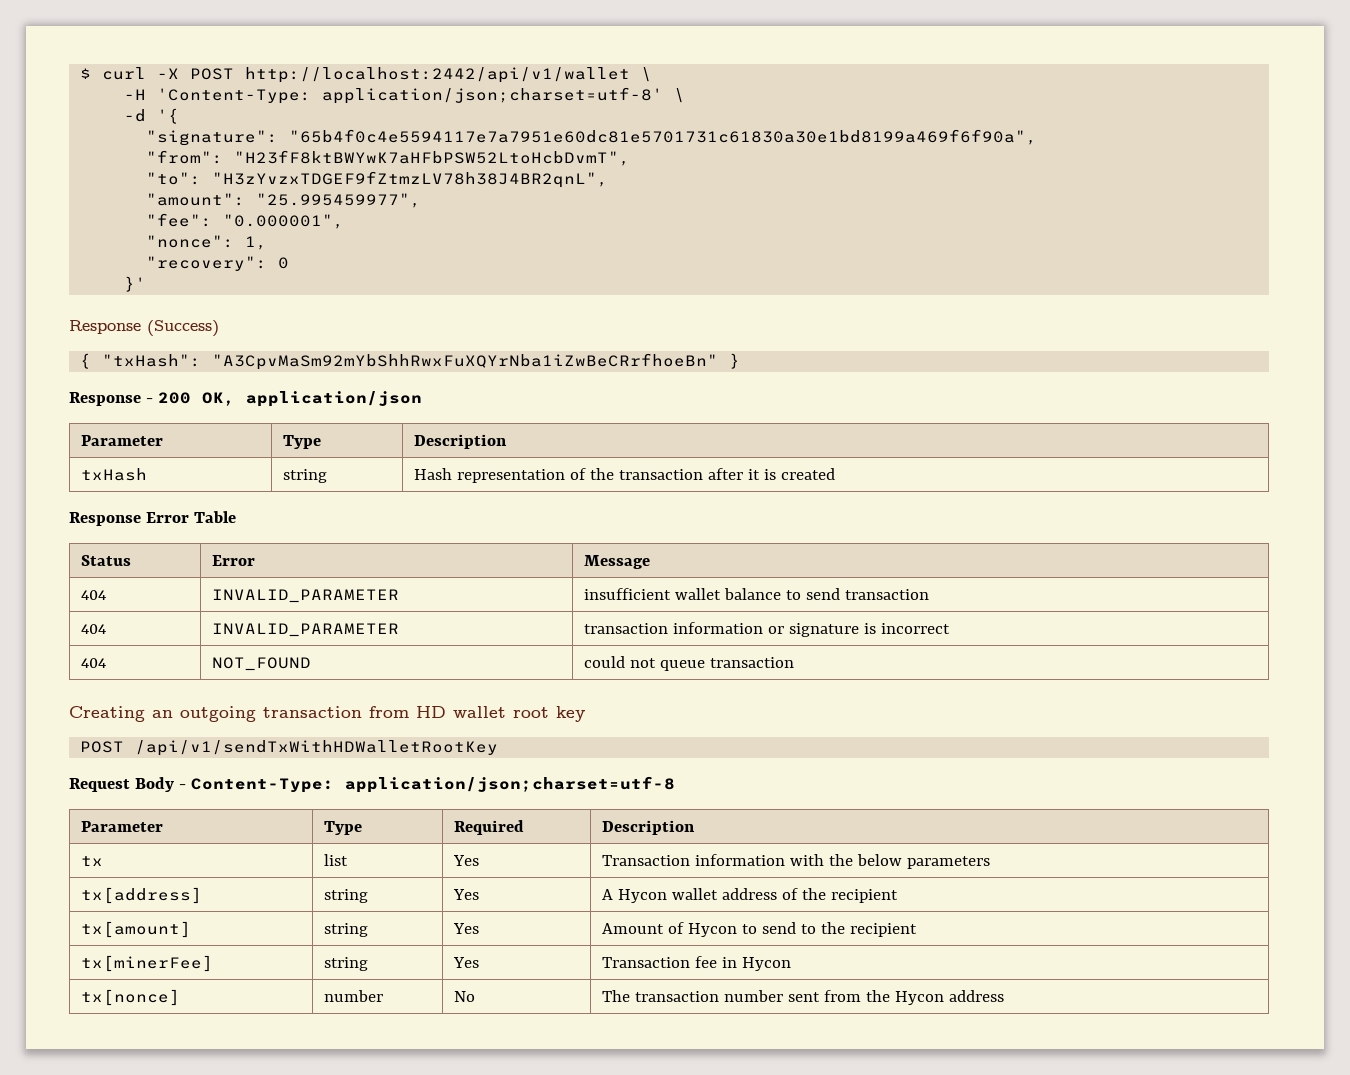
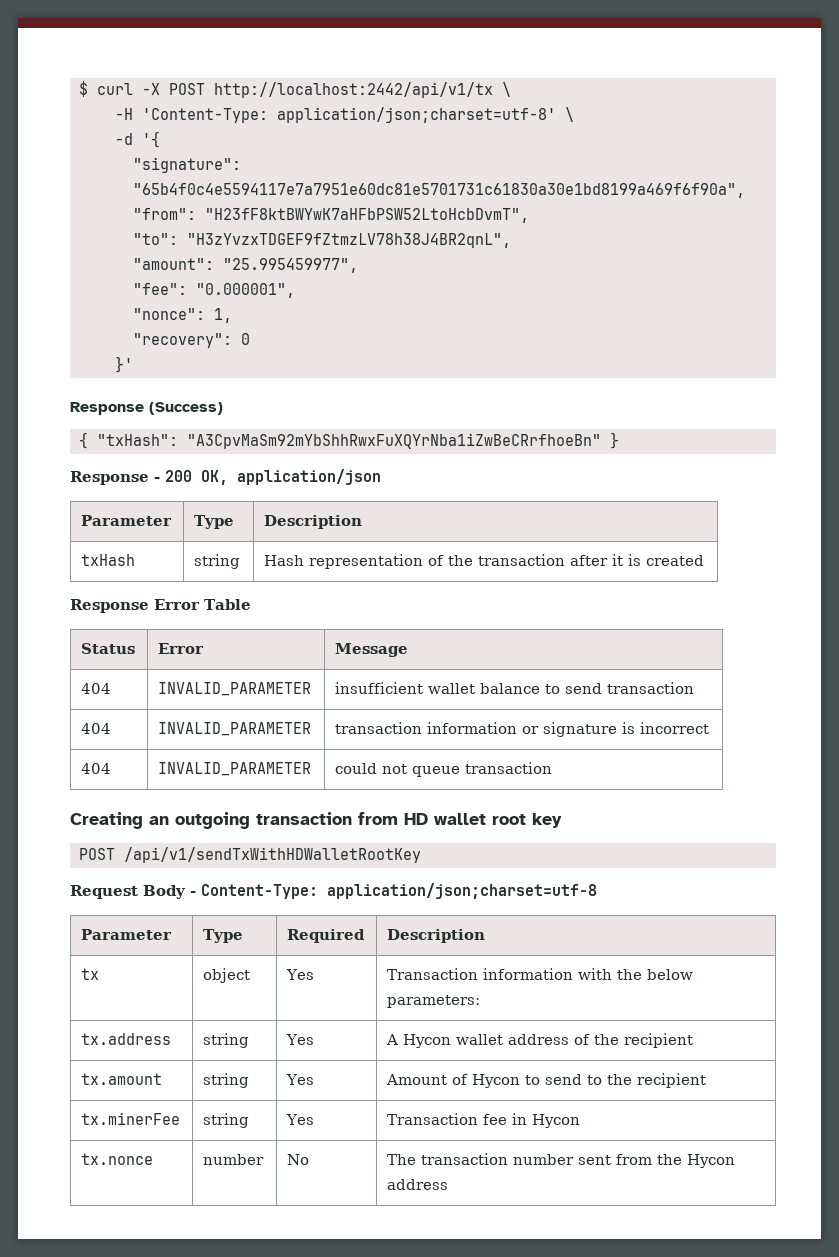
[245,67,631,83] http://localhost:2442/api/v1/wallet -> [213,82,493,98] http://localhost:2442/api/v1/tx
[212,657,312,671] NOT_FOUND -> [158,762,312,776] INVALID_PARAMETER
[324,854,349,866] list -> [203,968,251,983] object
[907,856,991,869] [81,887,203,904] parameters // tx[address] -> [387,995,481,1008] [81,1033,172,1045] parameters: // tx.address
[81,921,192,938] tx[amount] -> [81,1073,163,1085] tx.amount
[81,955,214,972] tx[minerFee] -> [81,1112,181,1125] tx.minerFee
[81,989,181,1006] tx[nonce] -> [81,1153,154,1165] tx.nonce

